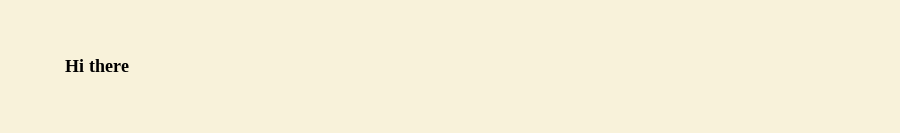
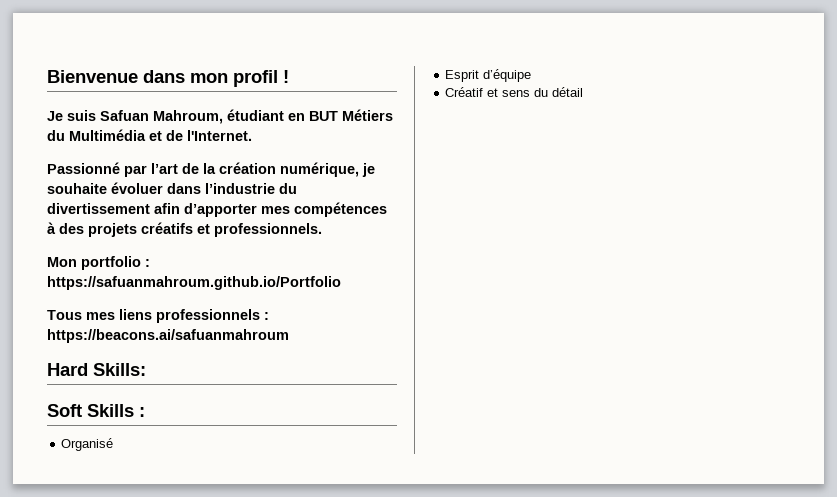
[65,59,129,72] Hi there -> [47,70,289,87] [47,109,393,124] [47,129,252,141] [47,162,375,177] [47,182,297,194] [47,202,387,217] [47,222,322,237] [47,256,150,270] [47,276,341,290] [47,309,269,323] [47,329,289,343] [47,363,146,376] [47,404,145,417] [61,438,114,451] [445,69,532,82] [445,87,584,97] Bienvenue dans mon profil ! // Je suis Safuan Mahroum, étudiant en BUT Métiers du Multimédia et de l'Internet. // Passionné par l’art de la création numérique, je souhaite évoluer dans l’industrie du divertissement afin d’apporter mes compétences à des projets créatifs et professionnels. // Mon portfolio : https://safuanmahroum.github.io/Portfolio // Tous mes liens professionnels : https://beacons.ai/safuanmahroum // Hard Skills: // Soft Skills : // Organisé // Esprit d’équipe // Créatif et sens du détail

